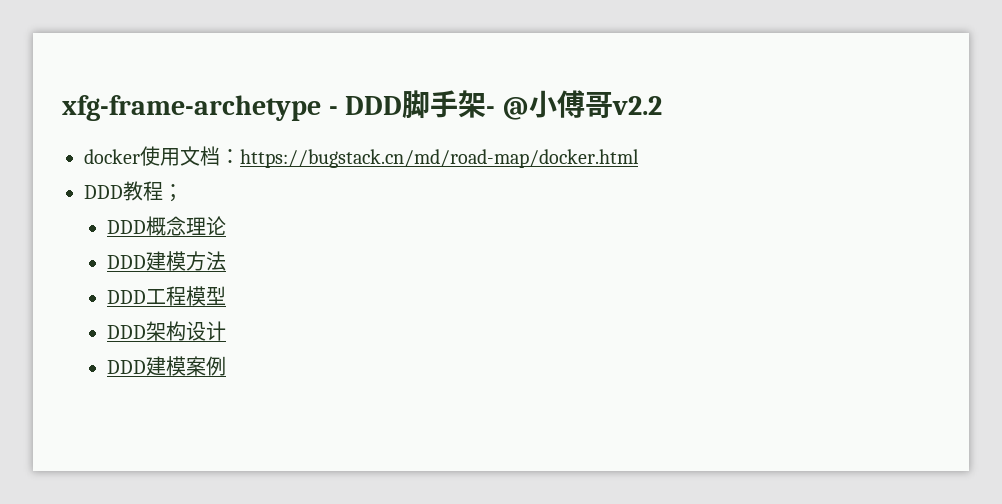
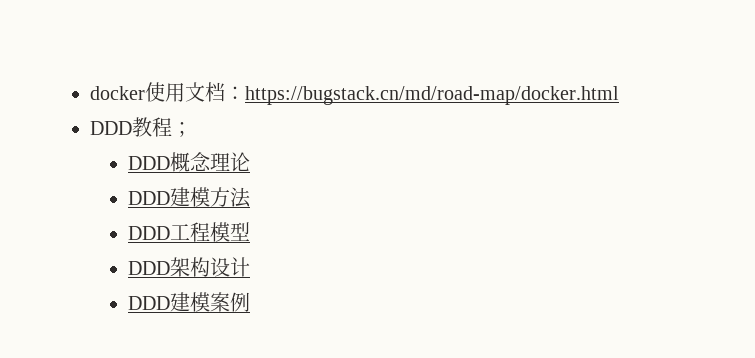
[62,90,662,121] xfg-frame-archetype - DDD脚手架- @小傅哥v2.2 // -> (90, 93) none

